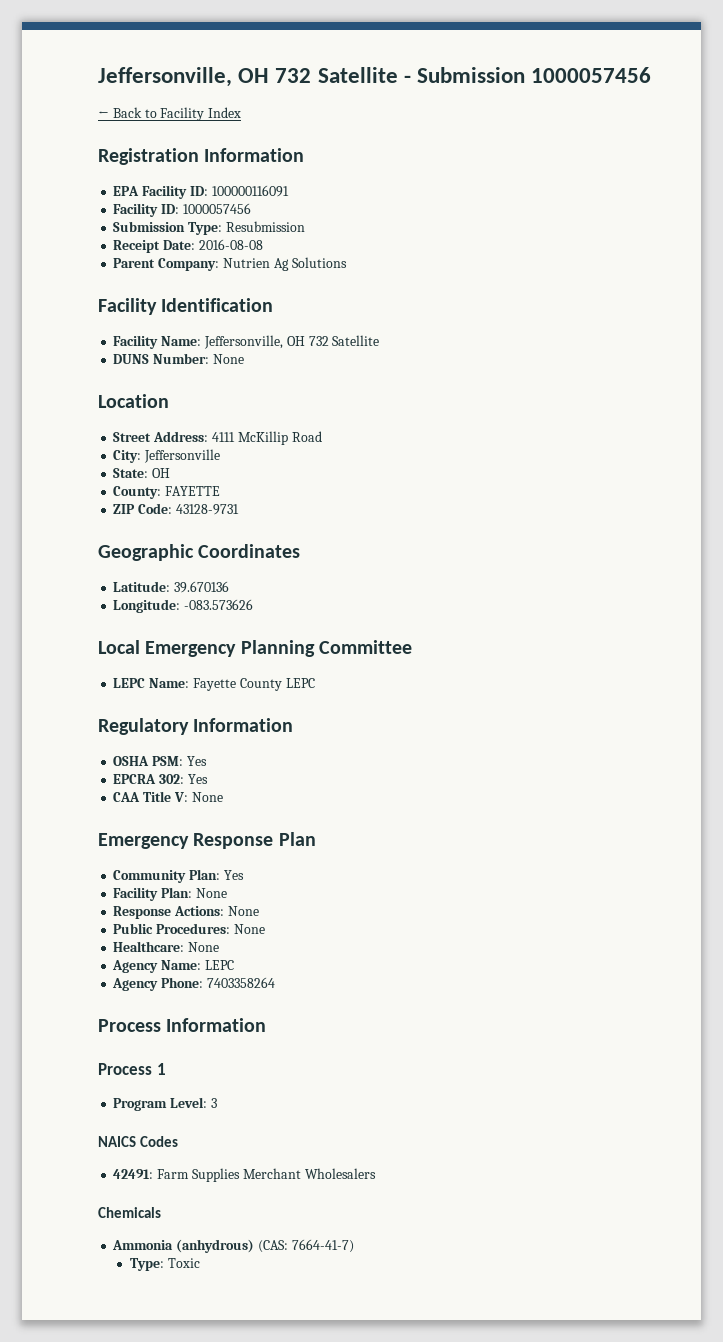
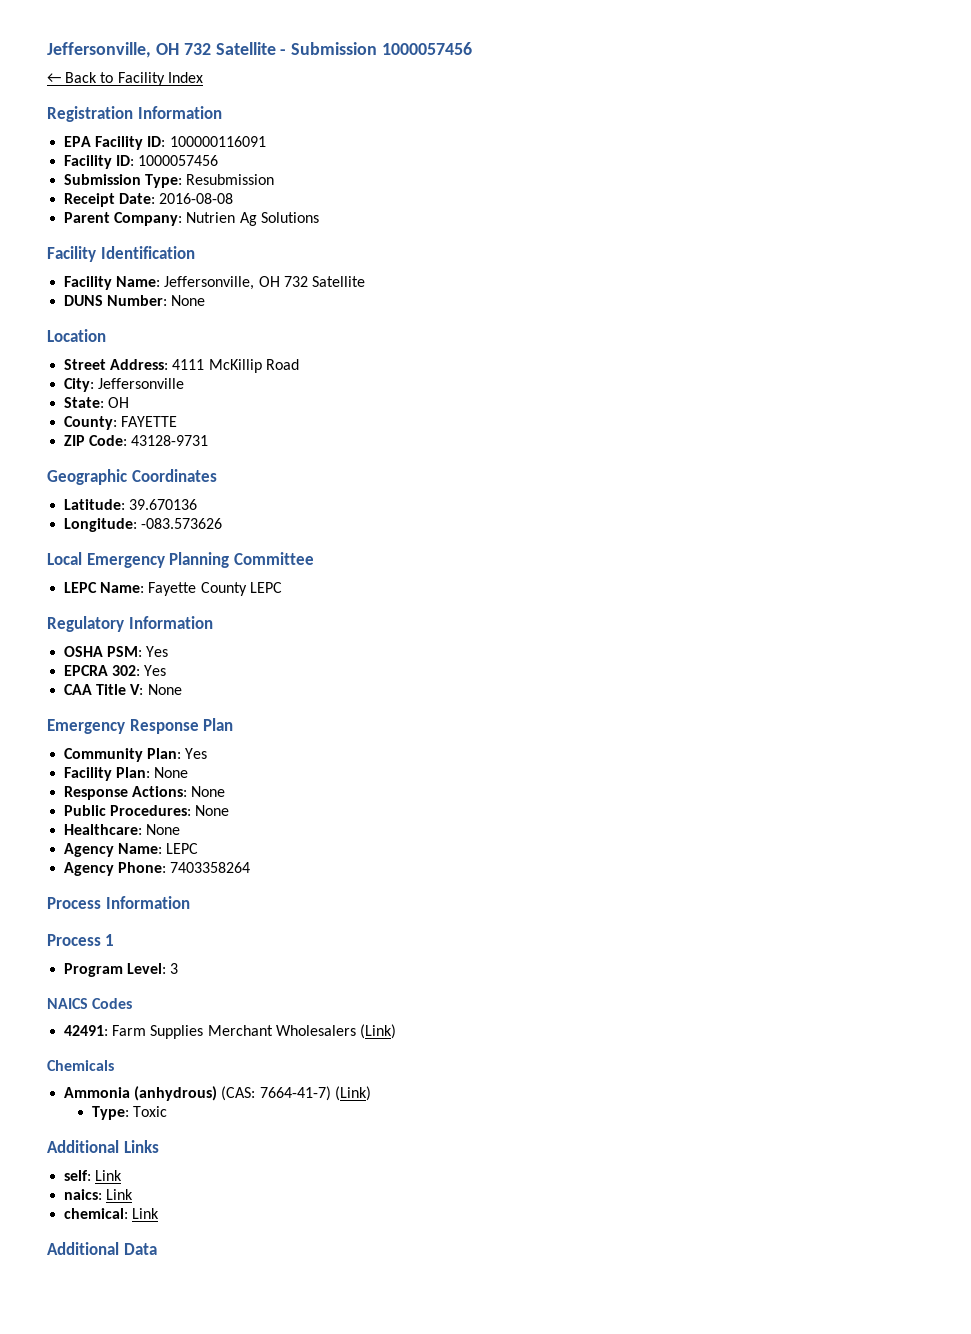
(376, 1173) none -> [359,1024,396,1039] (Link)
(354, 1246) none -> [334,1086,371,1101] (Link)
(200, 1263) none -> [47,1140,159,1153] [64,1170,123,1181] [64,1189,134,1200] [64,1208,160,1219] [47,1242,157,1255] // Additional Links // self: Link // naics: Link // chemical: Link // Additional Data

